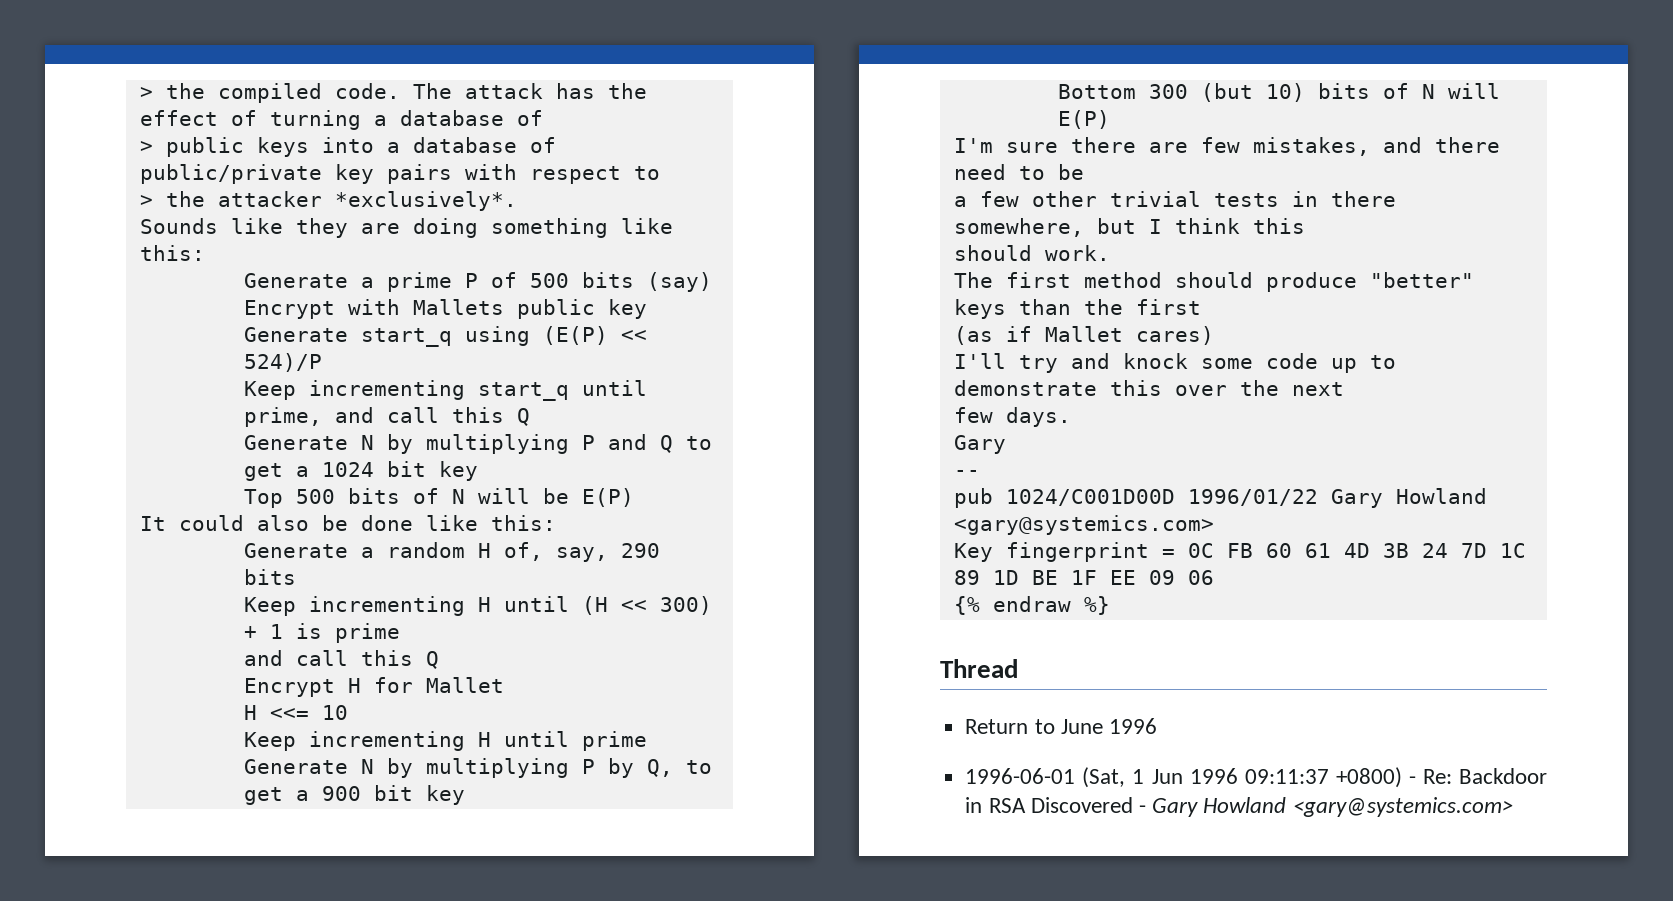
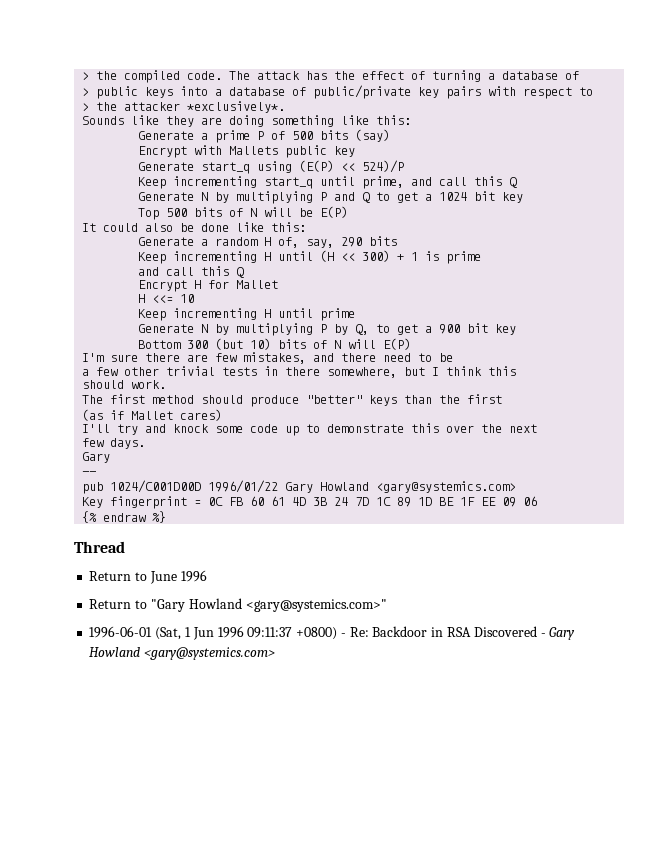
(1157, 726) none -> [89,598,387,612] // Return to "Gary Howland <gary@systemics.com>"

